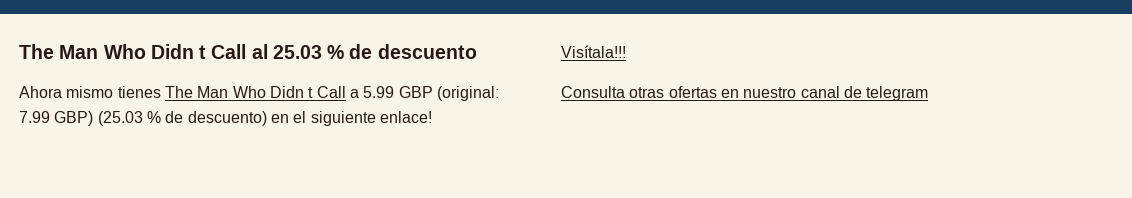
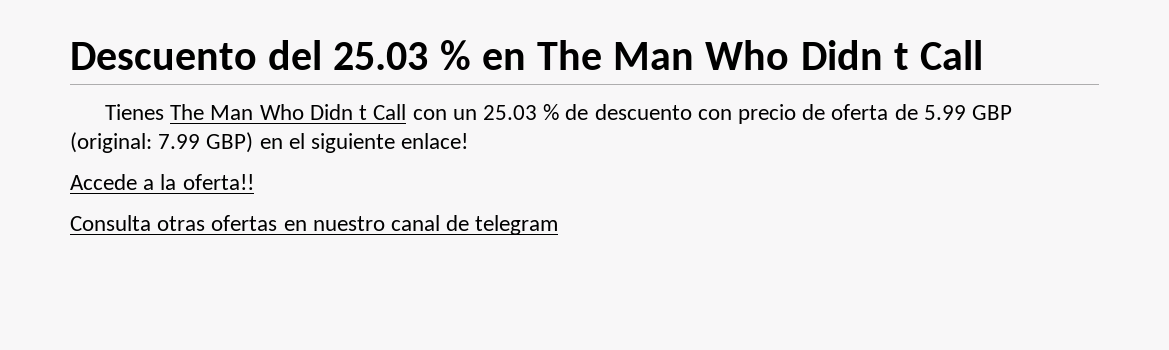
[19,44,477,59] [19,86,359,98] The Man Who Didn t Call al 25.03 % de descuento // Ahora mismo tienes The Man Who Didn t Call a -> [70,40,984,70] [105,104,918,124] Descuento del 25.03 % en The Man Who Didn t Call // Tienes The Man Who Didn t Call con un 25.03 % de descuento con precio de oferta de
[97,111,267,126] (25.03 % de descuento) -> (254, 142) none
[561,45,626,58] Visítala!!! -> [70,174,254,190] Accede a la oferta!!

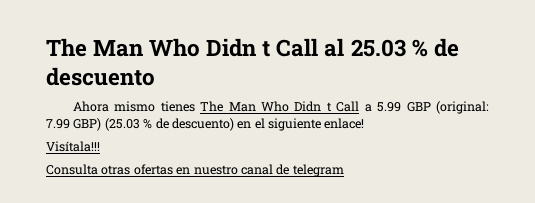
[70,40,984,70] [105,104,918,124] Descuento del 25.03 % en The Man Who Didn t Call // Tienes The Man Who Didn t Call con un 25.03 % de descuento con precio de oferta de -> [46,38,459,57] [46,67,155,86] [72,101,372,112] The Man Who Didn t Call al 25.03 % de descuento // Ahora mismo tienes The Man Who Didn t Call a
(254, 142) none -> [104,118,234,131] (25.03 % de descuento)
[70,174,254,190] Accede a la oferta!! -> [46,141,100,152] Visítala!!!

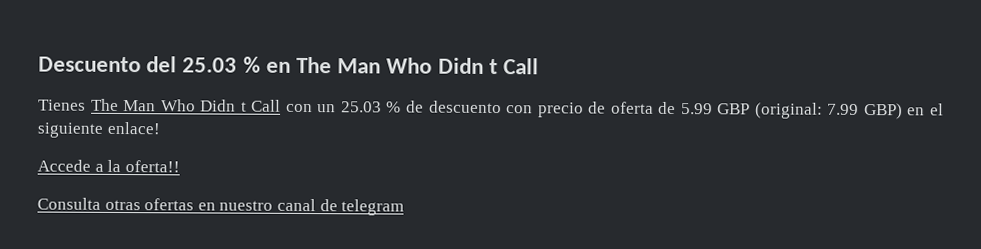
[46,38,459,57] [46,67,155,86] [72,101,372,112] The Man Who Didn t Call al 25.03 % de descuento // Ahora mismo tienes The Man Who Didn t Call a -> [38,56,540,75] [38,98,677,118] Descuento del 25.03 % en The Man Who Didn t Call // Tienes The Man Who Didn t Call con un 25.03 % de descuento con precio de oferta de
[104,118,234,131] (25.03 % de descuento) -> (903, 111) none
[46,141,100,152] Visítala!!! -> [37,159,180,173] Accede a la oferta!!

